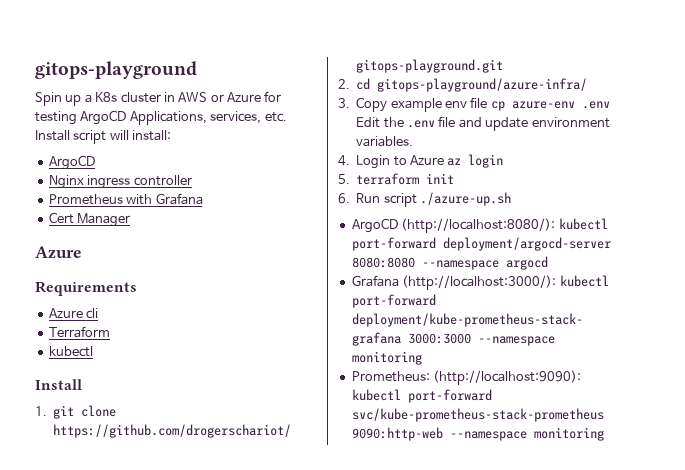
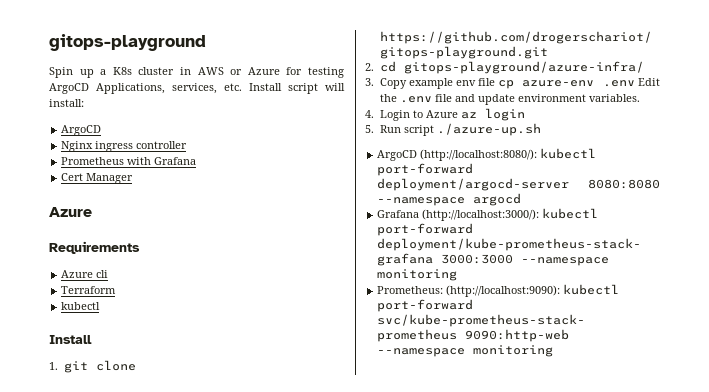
[356,173,455,185] [338,193,350,204] terraform init // 6. -> (374, 129) none

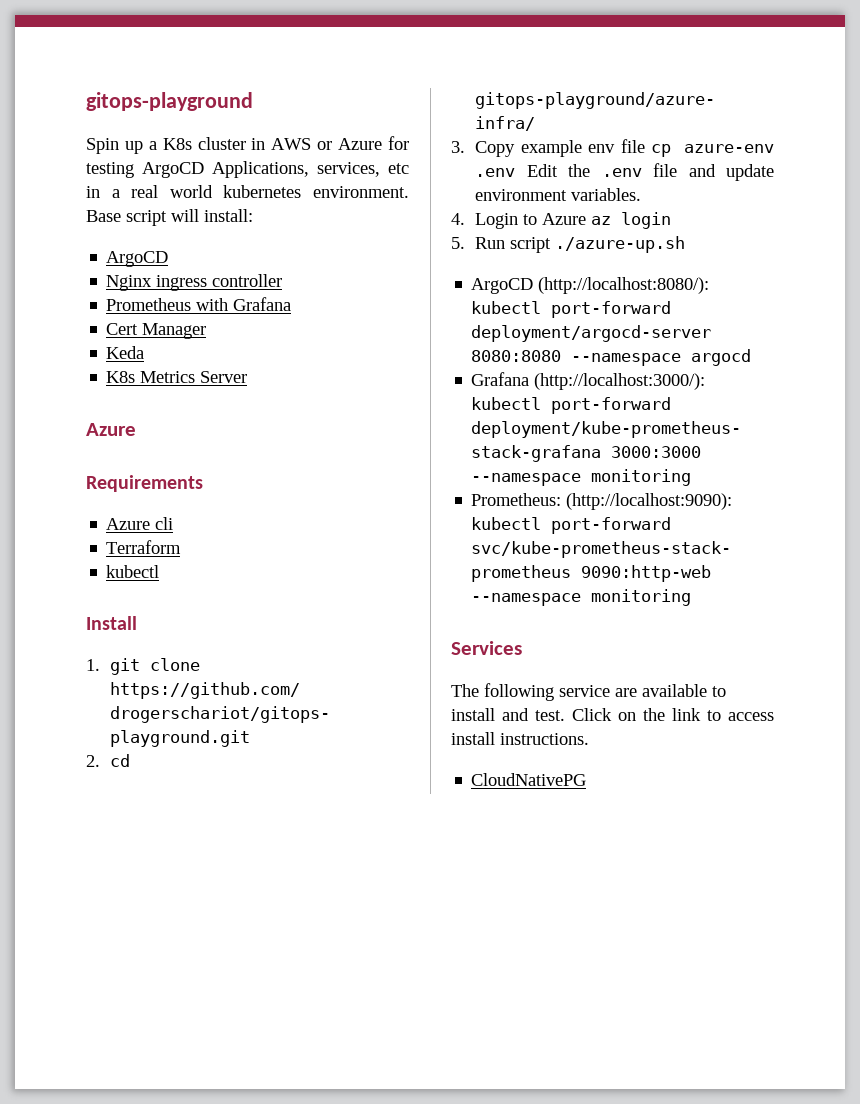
[224,83,282,91] etc. Install -> [388,163,409,174] [86,185,409,198] [86,210,121,222] etc in a real world kubernetes environment. Base
(134, 178) none -> [106,346,145,359] [106,371,248,383] // Keda // K8s Metrics Server
(554, 351) none -> [451,641,522,655] [451,683,726,701] [451,708,774,721] [451,732,589,745] [471,773,587,786] // Services // The following service are available to install and test. Click on the link to access install instructions. // CloudNativePG

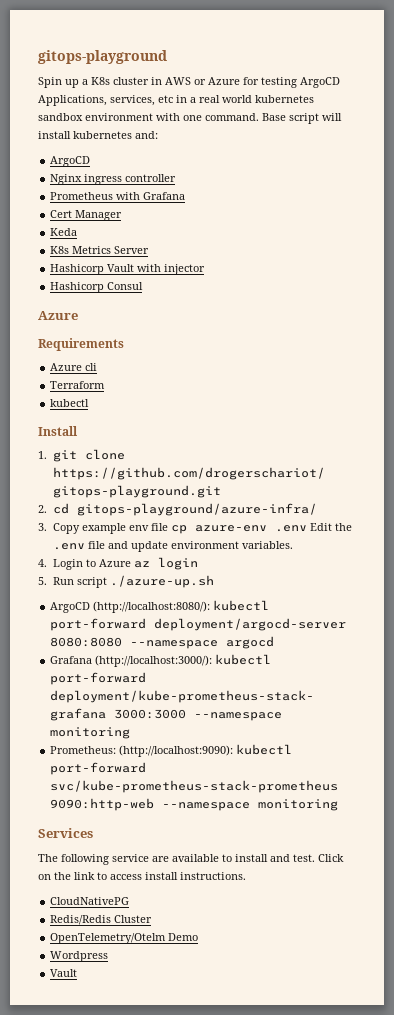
[313,186,409,198] [86,209,253,226] environment. Base script will install: -> [38,113,342,124] [38,131,158,139] sandbox environment with one command. Base script will install kubernetes and:
(248, 377) none -> [50,264,206,275] [50,282,144,293] // Hashicorp Vault with injector // Hashicorp Consul
(587, 779) none -> [50,915,153,925] [50,933,199,944] [50,951,109,962] [50,969,78,977] // Redis/Redis Cluster // OpenTelemetry/Otelm Demo // Wordpress // Vault

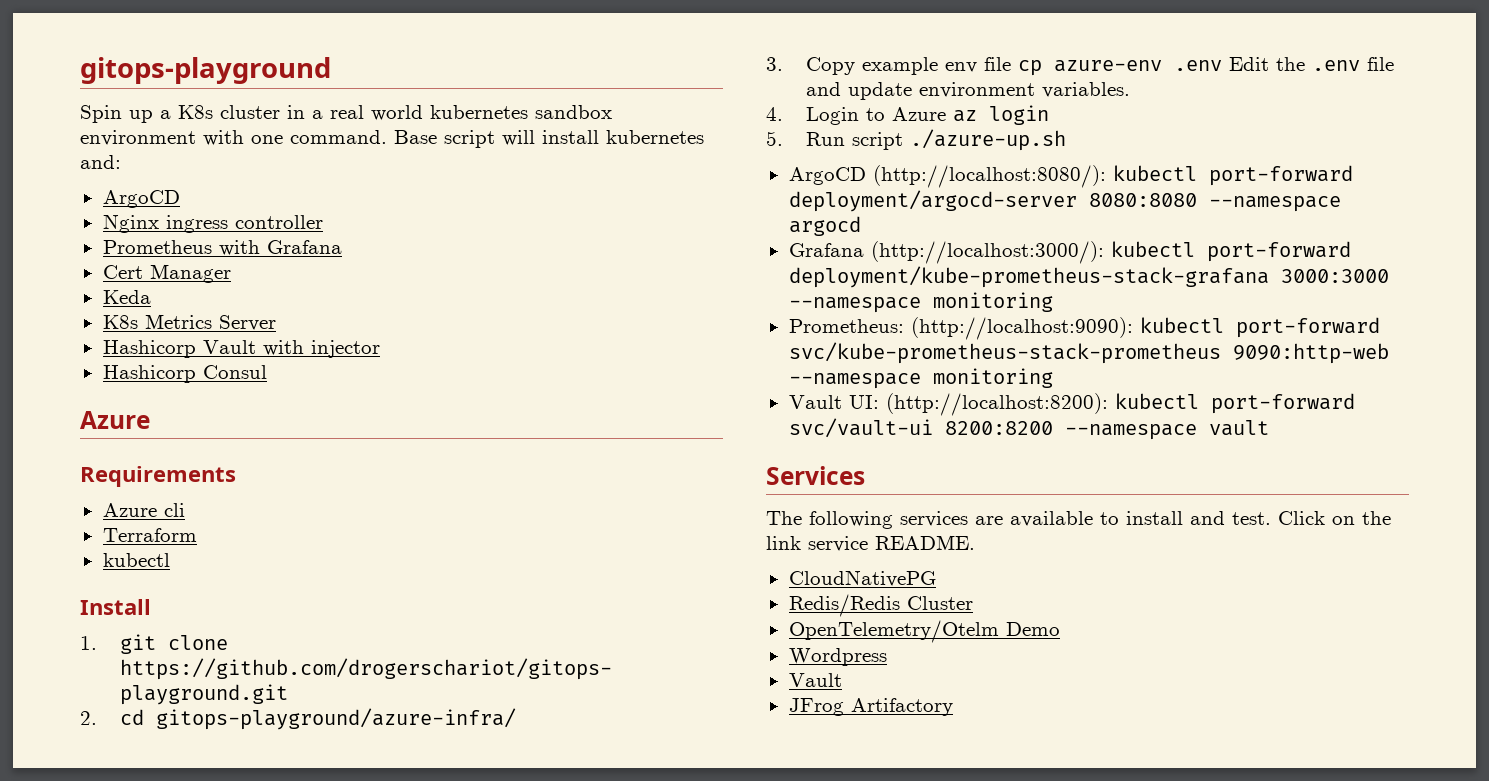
[165,77,340,88] [38,95,187,106] AWS or Azure for testing ArgoCD Applications, services, etc in -> (305, 112) none
(339, 805) none -> [788,393,1355,416] [788,418,1269,440] // Vault UI: (http://localhost:8200): kubectl port-forward svc/vault-ui 8200:8200 --namespace vault
[112,854,149,862] service -> [900,511,968,527] services
[97,872,246,880] to access install instructions. -> [808,535,975,552] service README.
(78, 973) none -> [788,698,953,716] // JFrog Artifactory

